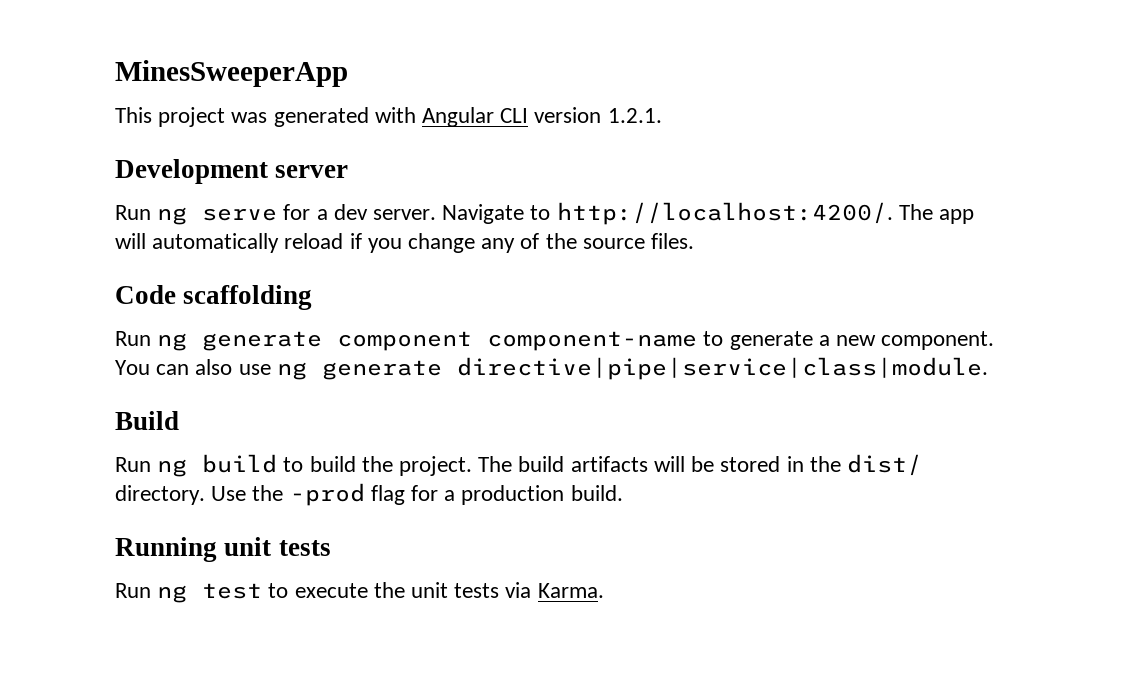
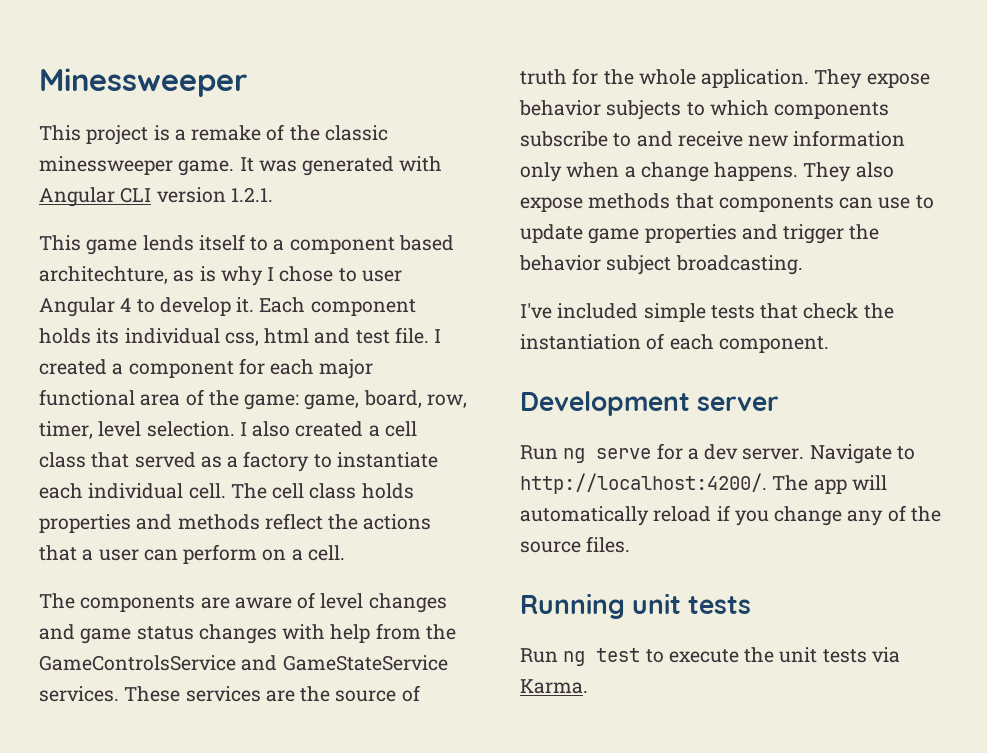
[115,60,348,87] MinesSweeperApp -> [39,68,247,97] Minessweeper
(226, 117) none -> [153,124,388,141] [39,156,254,176] is a remake of the classic minessweeper game. It
(662, 115) none -> [39,234,454,255] [39,266,402,286] [39,297,416,317] [39,327,442,346] [39,358,374,379] [39,389,467,410] [39,421,417,439] [39,451,438,472] [39,483,414,499] [39,513,432,533] [39,544,345,564] [39,592,447,613] [39,623,456,644] [39,655,448,671] [39,685,420,702] [520,68,930,89] [519,100,890,120] [520,130,906,147] [520,162,894,182] [520,193,934,212] [520,224,880,244] [519,255,803,275] [520,303,894,322] [520,333,829,353] // This game lends itself to a component based architechture, as is why I chose to user Angular 4 to develop it. Each component holds its individual css, html and test file. I created a component for each major functional area of the game: game, board, row, timer, level selection. I also created a cell class that served as a factory to instantiate each individual cell. The cell class holds properties and methods reflect the actions that a user can perform on a cell. // The components are aware of level changes and game status changes with help from the GameControlsService and GameStateService services. These services are the source of truth for the whole application. They expose behavior subjects to which components subscribe to and receive new information only when a change happens. They also expose methods that components can use to update game properties and trigger the behavior subject broadcasting. // I've included simple tests that check the instantiation of each component.
[115,285,313,310] [115,331,995,351] [115,357,988,380] [115,411,179,430] [115,454,922,477] [115,483,623,506] // Code scaffolding // Run ng generate component component-name to generate a new component. You can also use ng generate directive|pipe|service|class|module. // Build // Run ng build to build the project. The build artifacts will be stored in the dist/ directory. Use the -prod flag for a production build. -> (631, 544) none

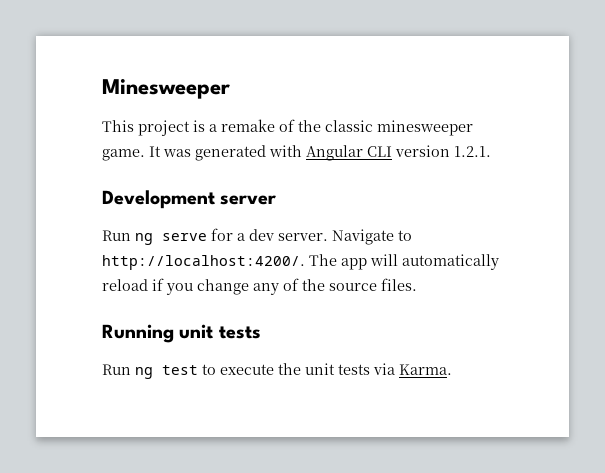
[39,68,247,97] Minessweeper -> [102,79,230,99] Minesweeper
[39,156,173,175] minessweeper -> [377,120,473,136] minesweeper
[39,234,454,255] [39,266,402,286] [39,297,416,317] [39,327,442,346] [39,358,374,379] [39,389,467,410] [39,421,417,439] [39,451,438,472] [39,483,414,499] [39,513,432,533] [39,544,345,564] [39,592,447,613] [39,623,456,644] [39,655,448,671] [39,685,420,702] [520,68,930,89] [519,100,890,120] [520,130,906,147] [520,162,894,182] [520,193,934,212] [520,224,880,244] [519,255,803,275] [520,303,894,322] [520,333,829,353] // This game lends itself to a component based architechture, as is why I chose to user Angular 4 to develop it. Each component holds its individual css, html and test file. I created a component for each major functional area of the game: game, board, row, timer, level selection. I also created a cell class that served as a factory to instantiate each individual cell. The cell class holds properties and methods reflect the actions that a user can perform on a cell. // The components are aware of level changes and game status changes with help from the GameControlsService and GameStateService services. These services are the source of truth for the whole application. They expose behavior subjects to which components subscribe to and receive new information only when a change happens. They also expose methods that components can use to update game properties and trigger the behavior subject broadcasting. // I've included simple tests that check the instantiation of each component. -> (491, 151) none

